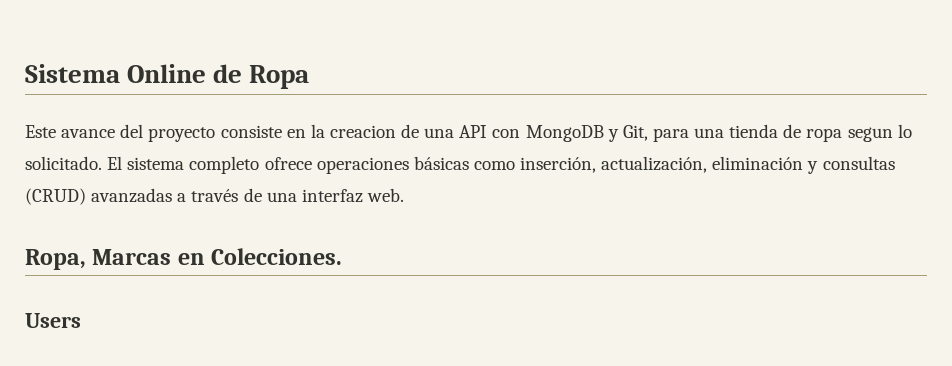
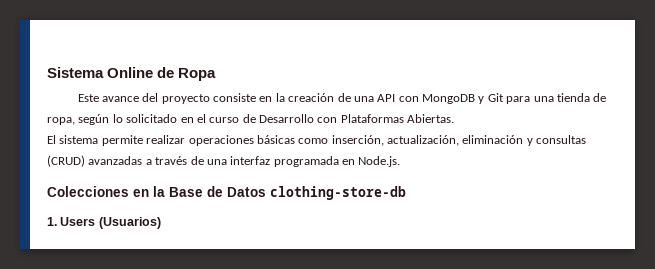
[329,125,396,138] creacion -> [288,93,335,102] creación
[622,125,648,141] Git, -> [487,93,504,102] Git
[806,124,912,142] [25,156,312,174] ropa segun lo solicitado. El sistema completo ofrece -> [47,114,455,125] [47,135,186,146] ropa, según lo solicitado en el curso de Desarrollo con Plataformas Abiertas. // El sistema permite realizar
[366,188,404,202] [25,248,343,270] [25,313,81,328] web. // Ropa, Marcas en Colecciones. // Users -> [273,156,401,167] [47,186,406,200] [47,217,161,229] programada en Node.js. // Colecciones en la Base de Datos clothing-store-db // 1. Users (Usuarios)

